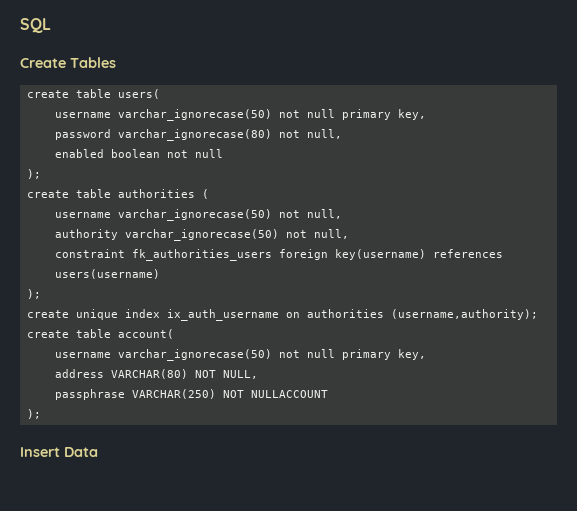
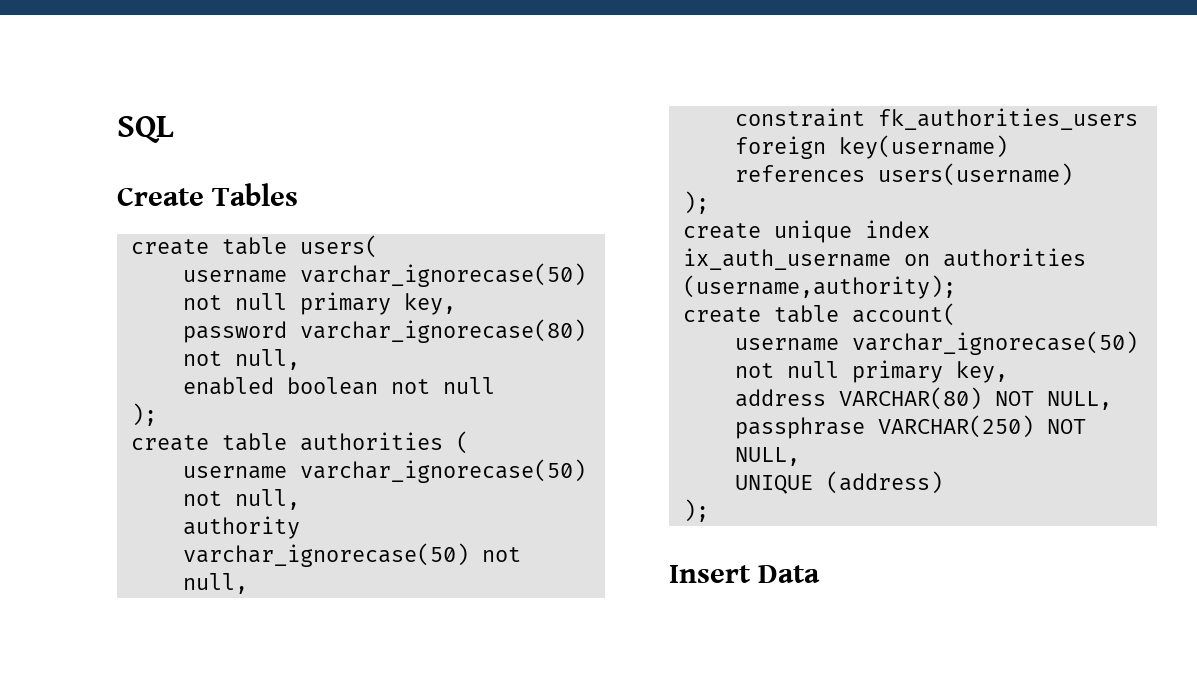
[250,390,328,398] NULLACCOUNT -> [735,447,801,466] [735,471,944,494] NULL, // UNIQUE (address)

